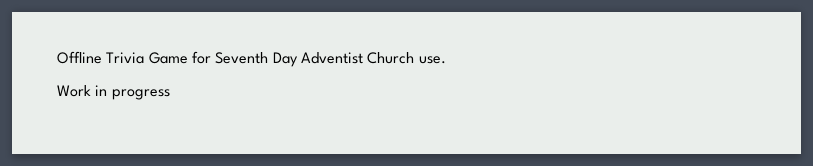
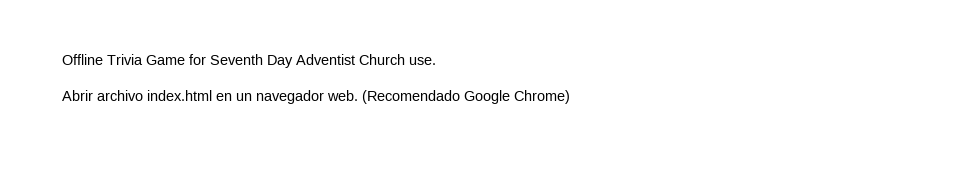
[57,85,170,100] Work in progress -> [62,90,570,104] Abrir archivo index.html en un navegador web. (Recomendado Google Chrome)

